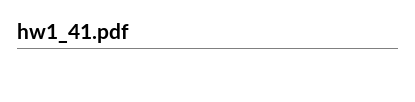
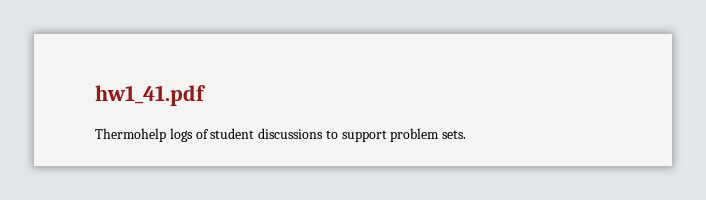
(129, 33) none -> [95,128,467,142] // Thermohelp logs of student discussions to support problem sets.

